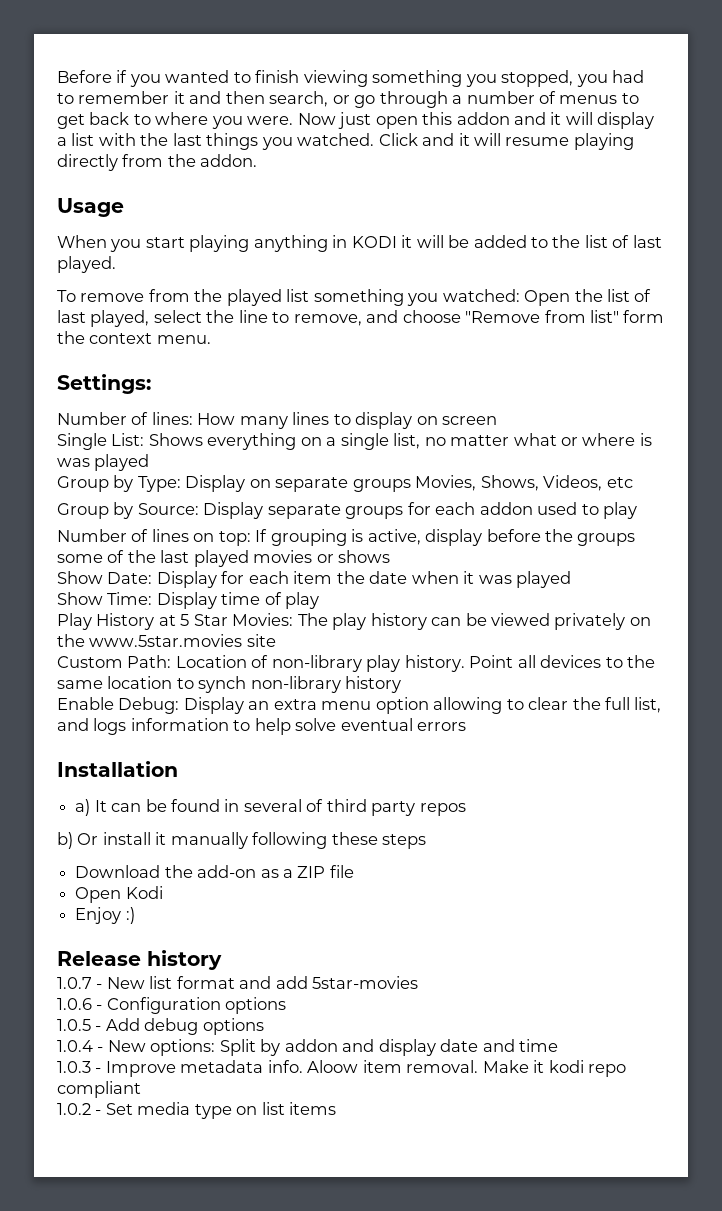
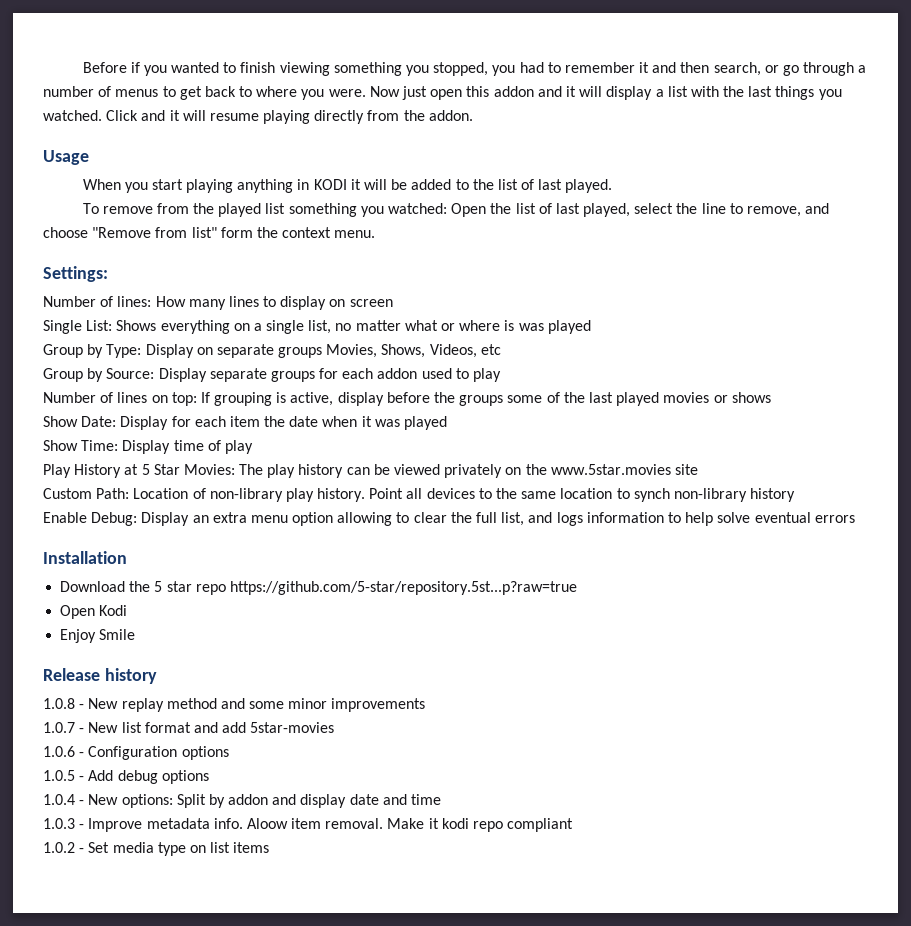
[75,799,466,816] [57,832,427,849] [75,865,354,878] a) It can be found in several of third party repos // b) Or install it manually following these steps // Download the add-on as a ZIP file -> [60,581,577,595] Download the 5 star repo https://github.com/5-star/repository.5st...p?raw=true
[125,907,135,924] :) -> [99,629,136,640] Smile
(222, 960) none -> [43,698,426,712] // 1.0.8 - New replay method and some minor improvements

